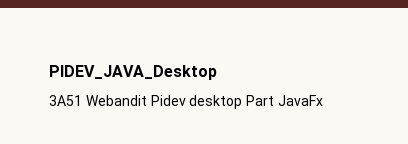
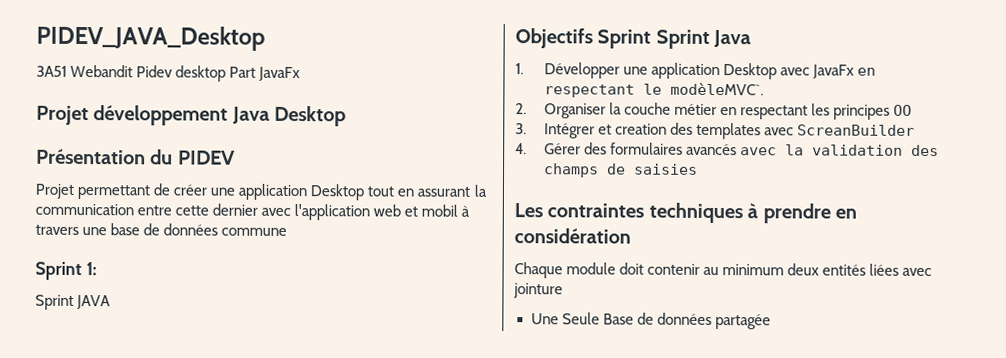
(323, 100) none -> [36,105,347,127] [36,148,236,165] [35,183,487,201] [35,203,471,221] [35,223,288,236] [35,261,97,281] [35,294,112,310] [515,28,752,49] [515,62,877,80] [543,82,764,98] [515,102,913,120] [515,122,916,140] [515,142,940,157] [543,163,698,178] [514,202,857,224] [514,228,631,244] [514,262,933,279] [513,283,563,299] [530,312,771,330] // Projet développement Java Desktop // Présentation du PIDEV // Projet permettant de créer une application Desktop tout en assurant la communication entre cette dernier avec l'application web et mobil à travers une base de données commune // Sprint 1: // Sprint JAVA // Objectifs Sprint Sprint Java // 1. Développer une application Desktop avec JavaFx en respectant le modèleMVC`. // 2. Organiser la couche métier en respectant les principes OO // 3. Intégrer et creation des templates avec ScreanBuilder // 4. Gérer des formulaires avancés avec la validation des champs de saisies // Les contraintes techniques à prendre en considération // Chaque module doit contenir au minimum deux entités liées avec jointure // Une Seule Base de données partagée

